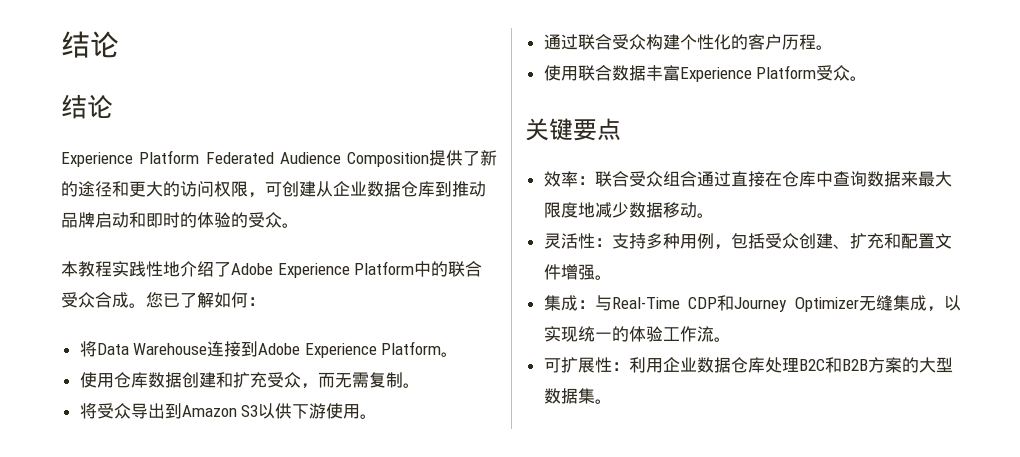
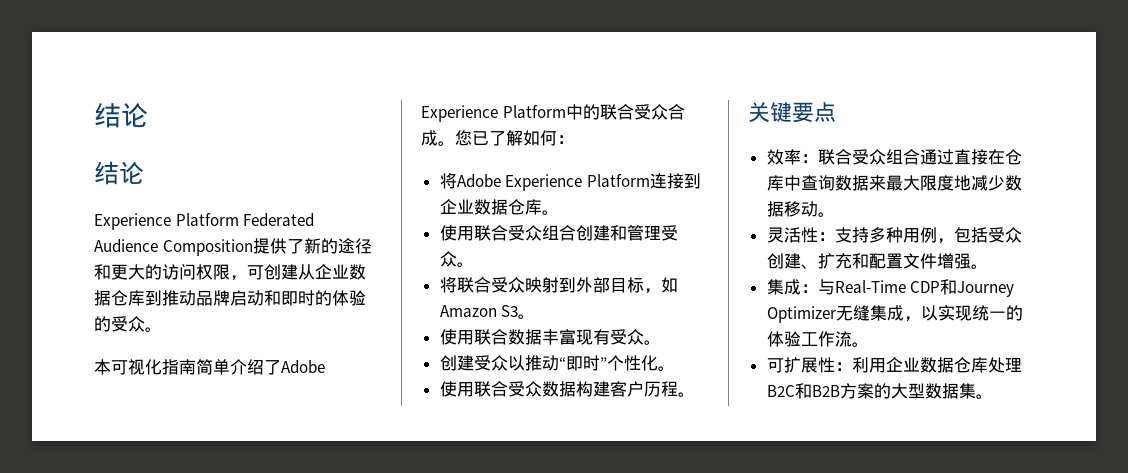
[78,261,180,277] 教程实践性地 -> [111,359,230,375] 可视化指南简单
[96,341,459,358] [79,372,420,389] [79,403,378,419] [543,34,816,50] Data Warehouse连接到Adobe Experience Platform。 // 使用仓库数据创建和扩充受众，而无需复制。 // 将受众导出到Amazon S3以供下游使用。 // 通过联合受众构建个性化的客户历程 -> [456,173,701,191] [439,199,559,215] [439,225,678,241] [439,251,474,267] [439,277,678,294] [439,305,519,318] Adobe Experience Platform连接到企业数据仓库。 // 使用联合受众组合创建和管理受众。 // 将联合受众映射到外部目标，如Amazon S3
[679,65,868,82] Experience Platform受众。 -> [575,329,661,345] [439,355,675,371] [439,381,695,397] 现有受众。 // 创建受众以推动“即时”个性化。 // 使用联合受众数据构建客户历程。

